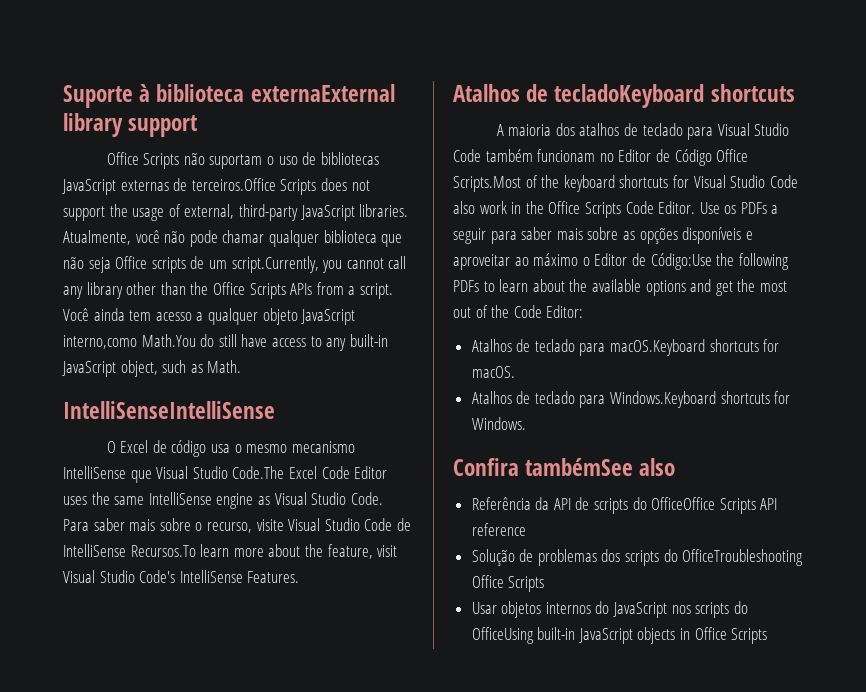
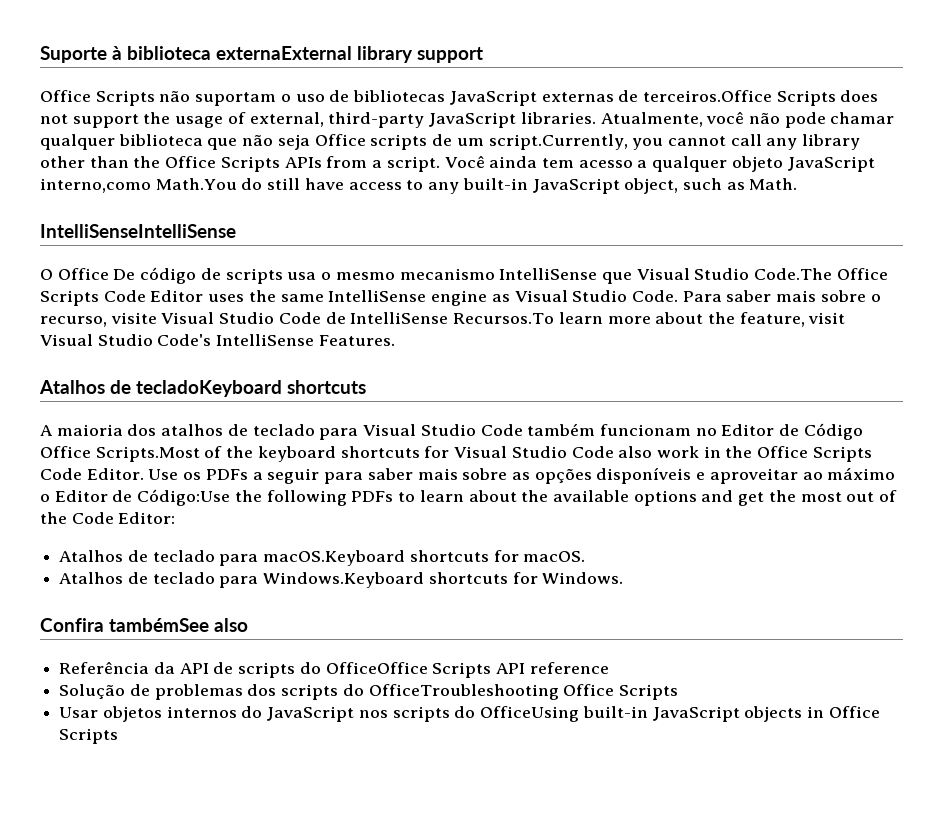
[120,440,207,457] Excel de código -> [57,267,283,284] Office De código de scripts
[288,466,317,479] Excel -> [836,268,888,280] [40,290,99,306] Office Scripts

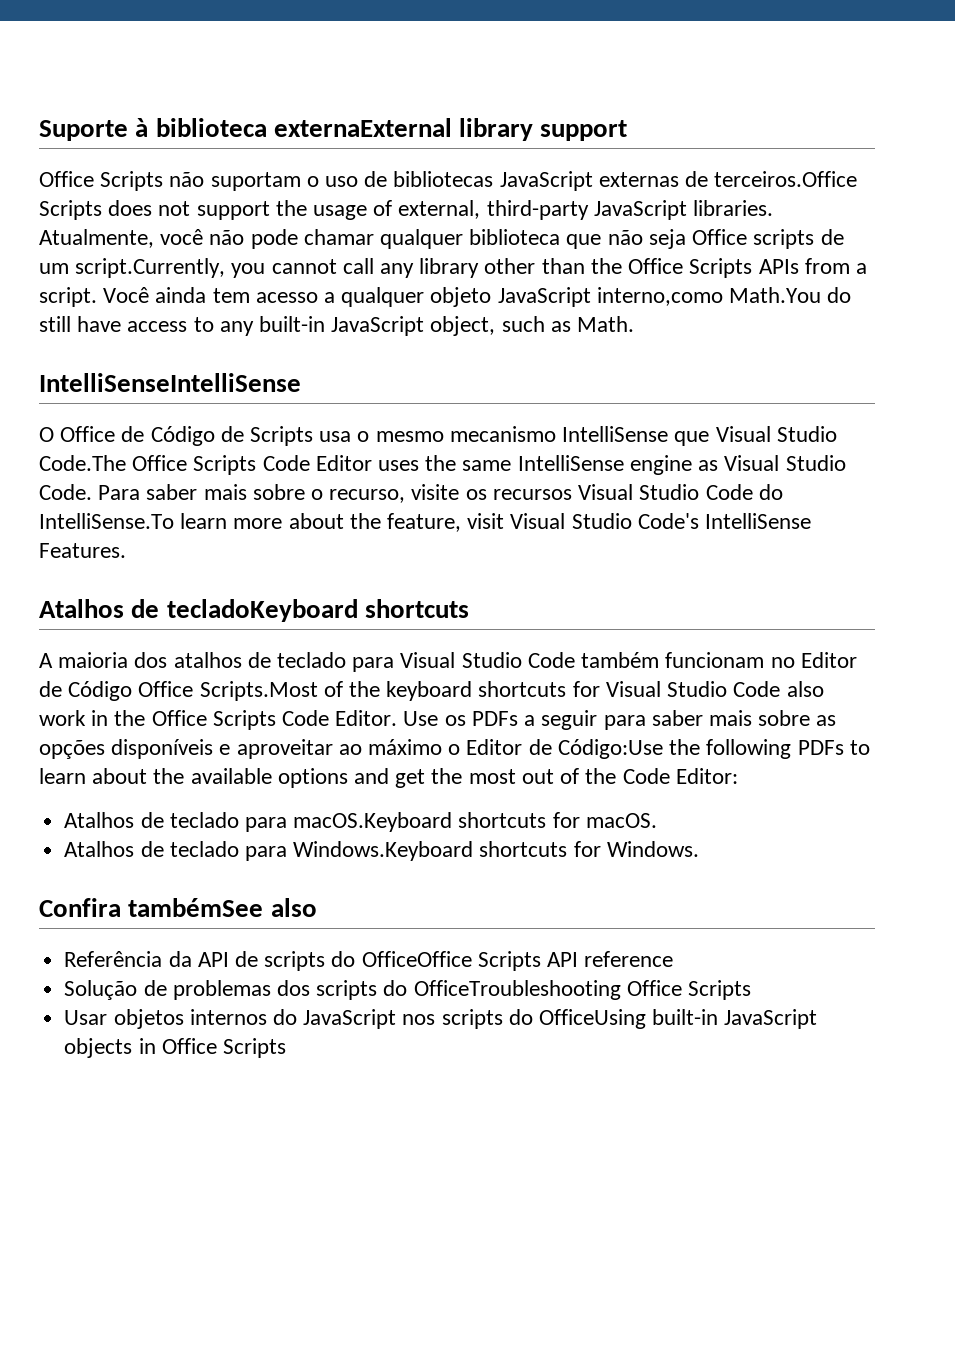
[113,267,283,284] De código de scripts -> [121,426,314,446] de Código de Scripts
[161,312,555,324] Visual Studio Code de IntelliSense Recursos.To -> [465,484,783,500] [39,513,174,529] os recursos Visual Studio Code do IntelliSense.To

